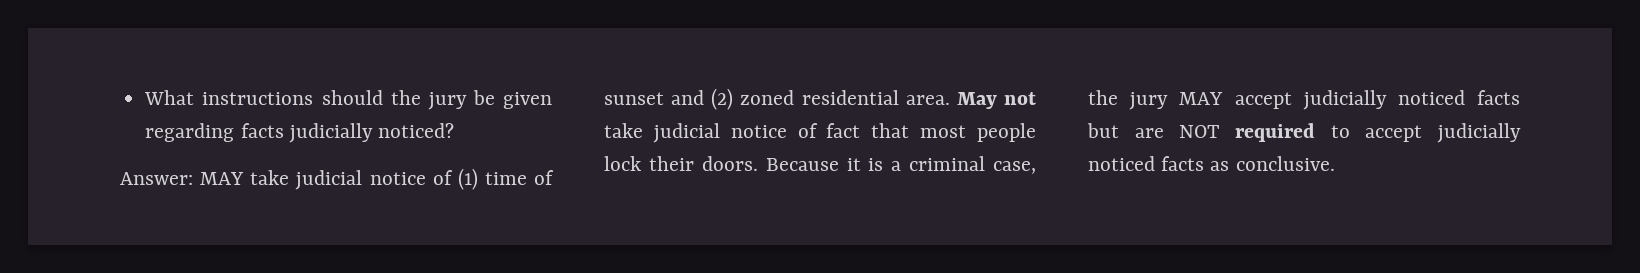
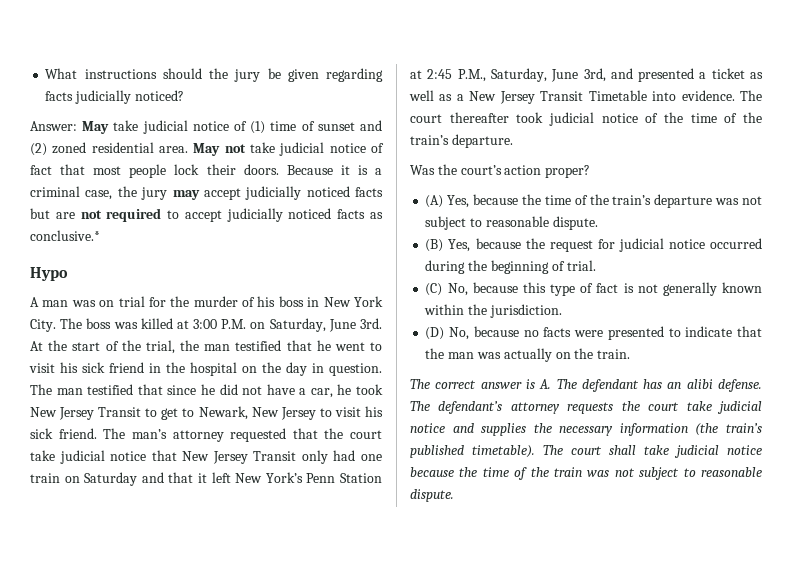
[200,172,245,185] MAY -> [82,121,110,134] May
[1179,92,1224,105] MAY -> [172,190,200,200] may
[1179,125,1220,138] NOT -> [80,210,102,219] not
[1235,156,1335,171] conclusive. -> [30,230,100,241] [30,267,68,281] [30,296,383,307] [30,318,382,332] [30,340,383,354] [29,362,382,376] [30,384,383,398] [30,406,383,420] [30,428,382,442] [30,450,382,464] [30,472,382,486] [410,68,763,82] [409,90,762,104] [410,112,762,126] [410,134,513,148] [410,164,591,178] [425,194,763,208] [425,216,598,230] [425,238,762,252] [425,260,596,274] [425,282,762,296] [424,304,562,318] [425,326,763,340] [425,348,631,362] [410,379,762,392] [410,401,762,414] [410,423,762,436] [410,445,762,458] [410,467,762,480] [410,489,454,502] conclusive.* // Hypo // A man was on trial for the murder of his boss in New York City. The boss was killed at 3:00 P.M. on Saturday, June 3rd. At the start of the trial, the man testified that he went to visit his sick friend in the hospital on the day in question. The man testified that since he did not have a car, he took New Jersey Transit to get to Newark, New Jersey to visit his sick friend. The man’s attorney requested that the court take judicial notice that New Jersey Transit only had one train on Saturday and that it left New York’s Penn Station at 2:45 P.M., Saturday, June 3rd, and presented a ticket as well as a New Jersey Transit Timetable into evidence. The court thereafter took judicial notice of the time of the train’s departure. // Was the court’s action proper? // (A) Yes, because the time of the train’s departure was not subject to reasonable dispute. // (B) Yes, because the request for judicial notice occurred during the beginning of trial. // (C) No, because this type of fact is not generally known within the jurisdiction. // (D) No, because no facts were presented to indicate that the man was actually on the train. // The correct answer is A. The defendant has an alibi defense. The defendant’s attorney requests the court take judicial notice and supplies the necessary information (the train’s published timetable). The court shall take judicial notice because the time of the train was not subject to reasonable dispute.

